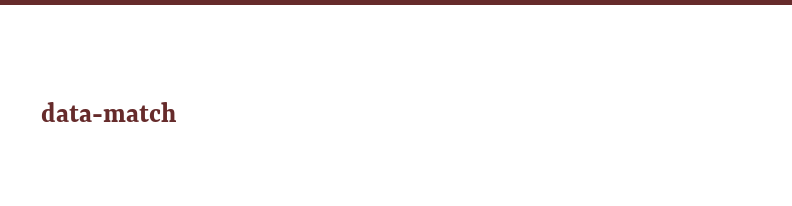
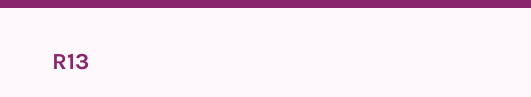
[41,102,177,122] data-match -> [52,53,89,70] R13

